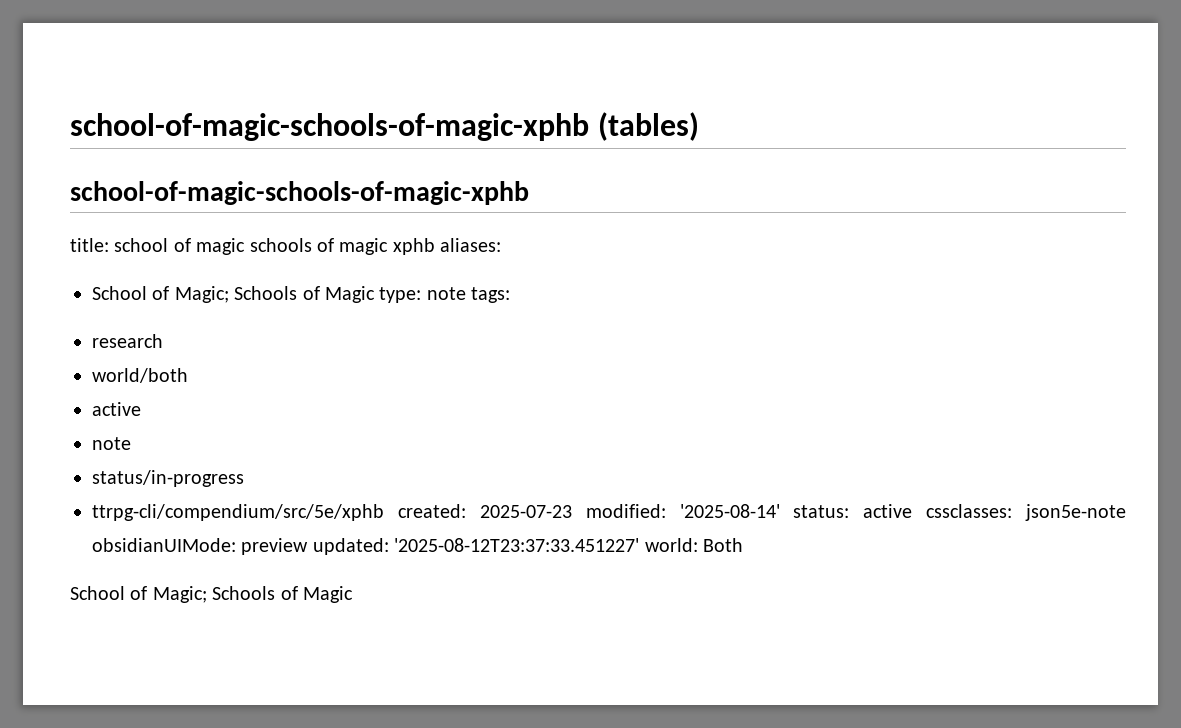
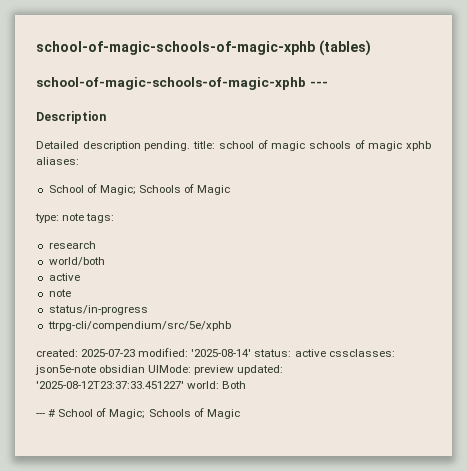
(529, 193) // -> [309,81,328,87] [36,111,106,124] [36,141,191,151] --- // Description // Detailed description pending.
(375, 294) none -> (231, 190) //
(384, 512) none -> (231, 326) //
[92,538,236,552] obsidianUIMode: -> [99,365,192,373] obsidian UIMode:
(743, 545) none -> [36,409,56,417] --- #

